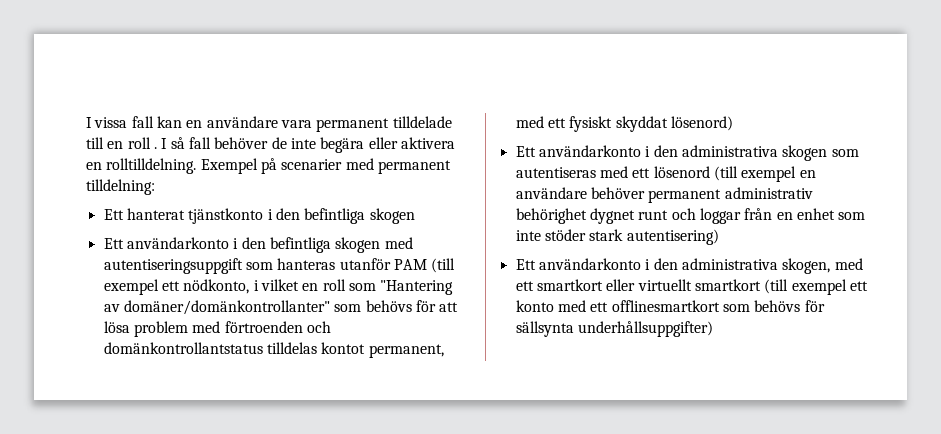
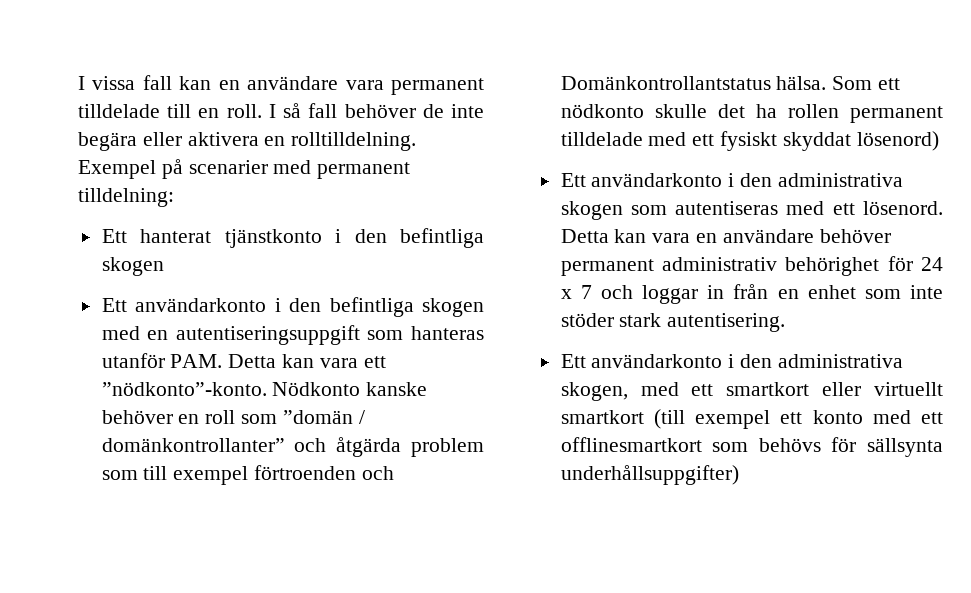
[127,137,157,149] roll . -> [226,104,262,118] roll.
(413, 243) none -> [147,330,169,340] en
[393,258,456,273] [103,279,454,295] [103,300,459,315] [103,321,331,337] [103,342,444,358] PAM (till exempel ett nödkonto, i vilket en roll som "Hantering av domäner/domänkontrollanter" som behövs för att lösa problem med förtroenden och domänkontrollantstatus tilldelas kontot permanent, -> [170,354,386,368] [101,382,428,396] [101,410,365,424] [101,437,485,457] [101,465,394,485] [560,76,901,90] [560,104,943,123] [560,132,643,146] PAM. Detta kan vara ett ”nödkonto”-konto. Nödkonto kanske behöver en roll som ”domän / domänkontrollanter” och åtgärda problem som till exempel förtroenden och Domänkontrollantstatus hälsa. Som ett nödkonto skulle det ha rollen permanent tilldelade
[653,166,797,182] lösenord (till exempel -> [863,201,943,215] [560,229,691,243] lösenord. Detta kan vara
[589,208,669,224] dygnet runt -> [887,256,943,271] [560,285,592,299] för 24 x 7
(741, 216) none -> [707,285,725,299] in
[626,229,719,245] autentisering) -> [667,313,786,332] autentisering.

